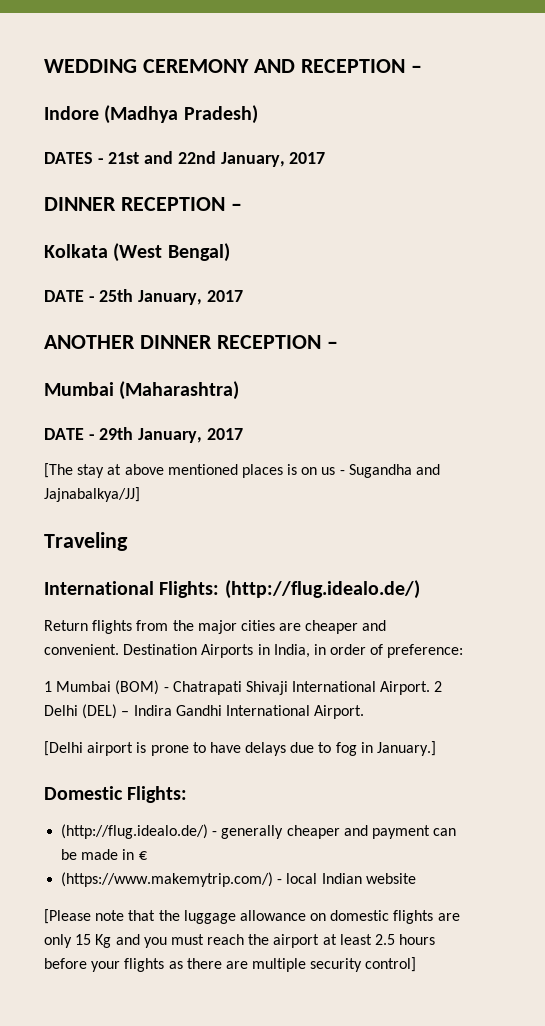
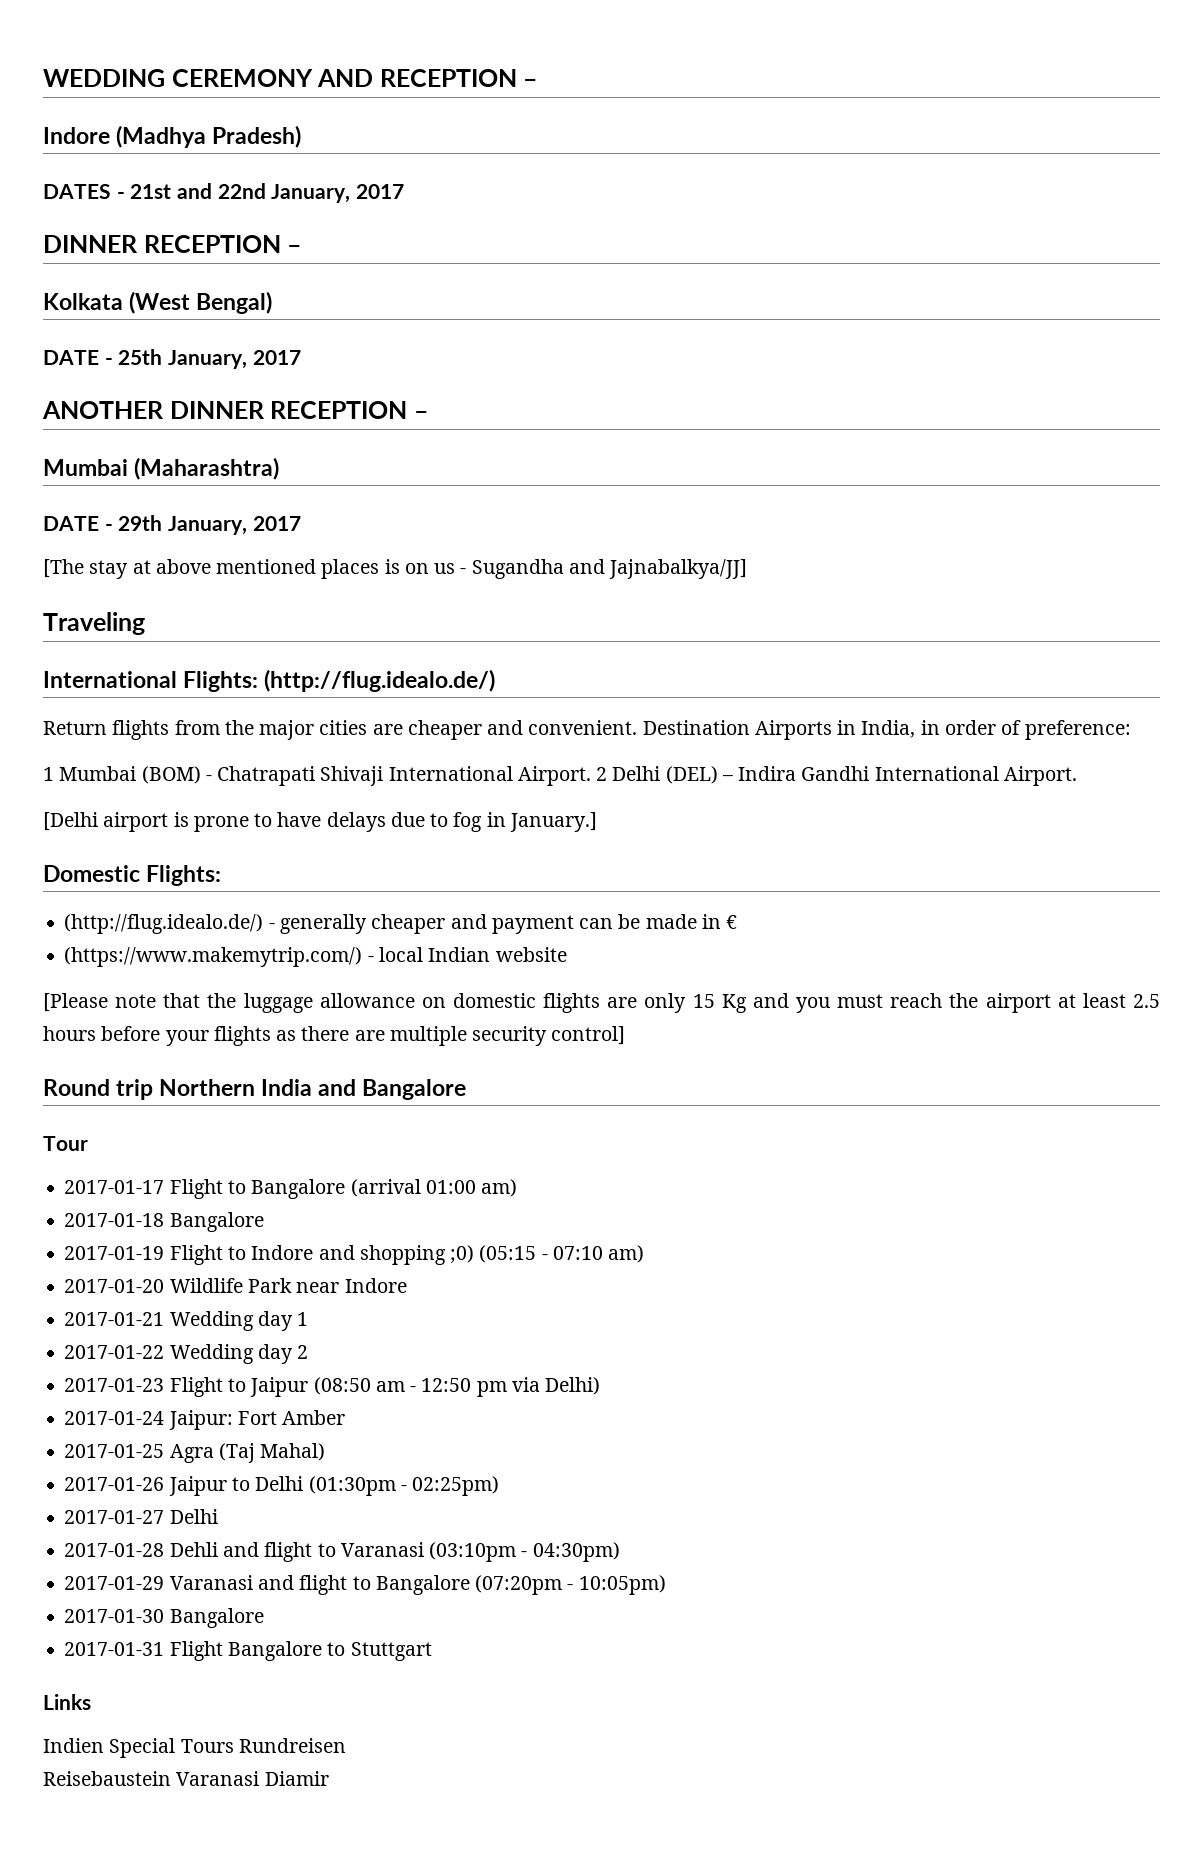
(417, 964) none -> [43,1079,467,1100] [43,1136,88,1151] [64,1179,518,1199] [64,1212,264,1232] [64,1245,645,1265] [64,1278,407,1293] [64,1311,309,1331] [64,1344,309,1364] [64,1377,601,1397] [64,1410,346,1430] [64,1443,326,1463] [64,1476,500,1496] [64,1509,218,1524] [64,1542,620,1562] [64,1575,666,1595] [64,1608,264,1628] [64,1641,432,1661] [43,1694,91,1710] [43,1738,346,1758] [43,1771,329,1786] // Round trip Northern India and Bangalore // Tour // 2017-01-17 Flight to Bangalore (arrival 01:00 am) // 2017-01-18 Bangalore // 2017-01-19 Flight to Indore and shopping ;0) (05:15 - 07:10 am) // 2017-01-20 Wildlife Park near Indore // 2017-01-21 Wedding day 1 // 2017-01-22 Wedding day 2 // 2017-01-23 Flight to Jaipur (08:50 am - 12:50 pm via Delhi) // 2017-01-24 Jaipur: Fort Amber // 2017-01-25 Agra (Taj Mahal) // 2017-01-26 Jaipur to Delhi (01:30pm - 02:25pm) // 2017-01-27 Delhi // 2017-01-28 Dehli and flight to Varanasi (03:10pm - 04:30pm) // 2017-01-29 Varanasi and flight to Bangalore (07:20pm - 10:05pm) // 2017-01-30 Bangalore // 2017-01-31 Flight Bangalore to Stuttgart // Links // Indien Special Tours Rundreisen // Reisebaustein Varanasi Diamir

